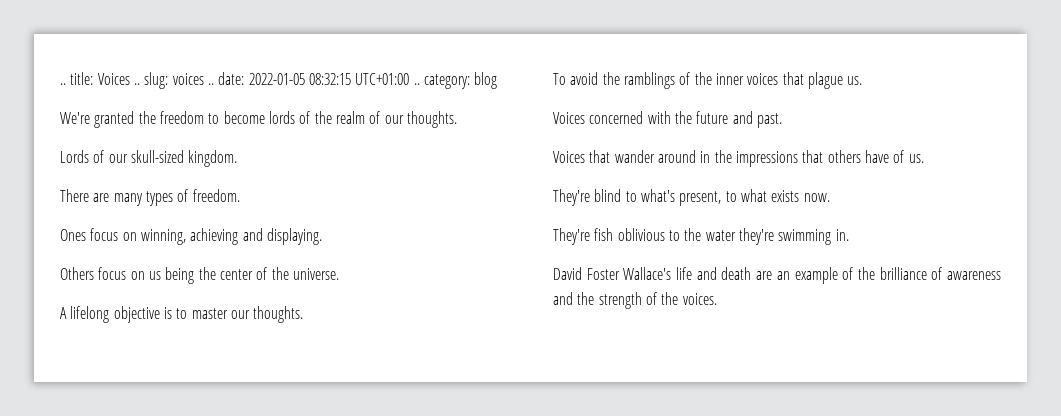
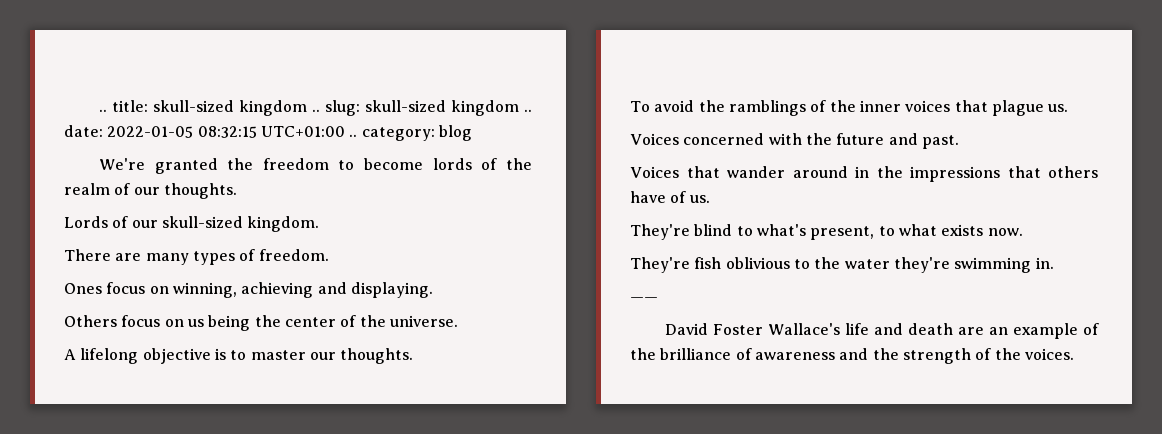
[97,72,204,89] Voices .. slug: voices -> [152,100,519,116] skull-sized kingdom .. slug: skull-sized kingdom
(849, 235) none -> [630,297,658,302] // ——

